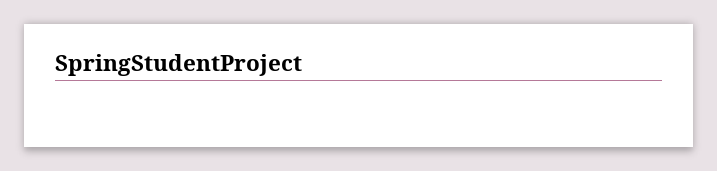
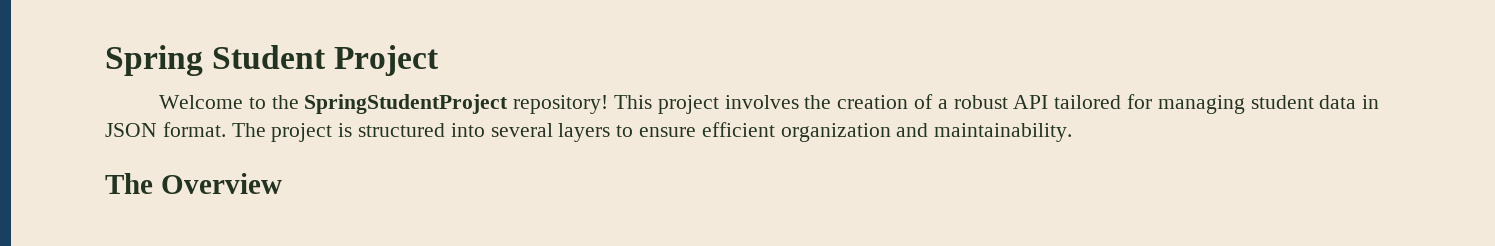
[55,54,302,76] SpringStudentProject -> [105,45,440,76] [158,94,1380,114] [105,122,1073,142] [105,173,282,194] Spring Student Project // Welcome to the SpringStudentProject repository! This project involves the creation of a robust API tailored for managing student data in JSON format. The project is structured into several layers to ensure efficient organization and maintainability. // The Overview

